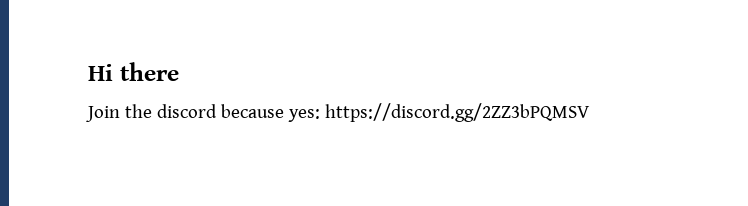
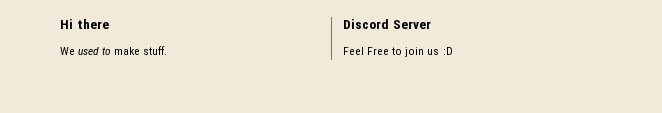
[86,103,590,122] Join the discord because yes: https://discord.gg/2ZZ3bPQMSV -> [60,46,168,55] [343,19,431,29] [343,47,453,57] We used to make stuff. // Discord Server // Feel Free to join us :D

